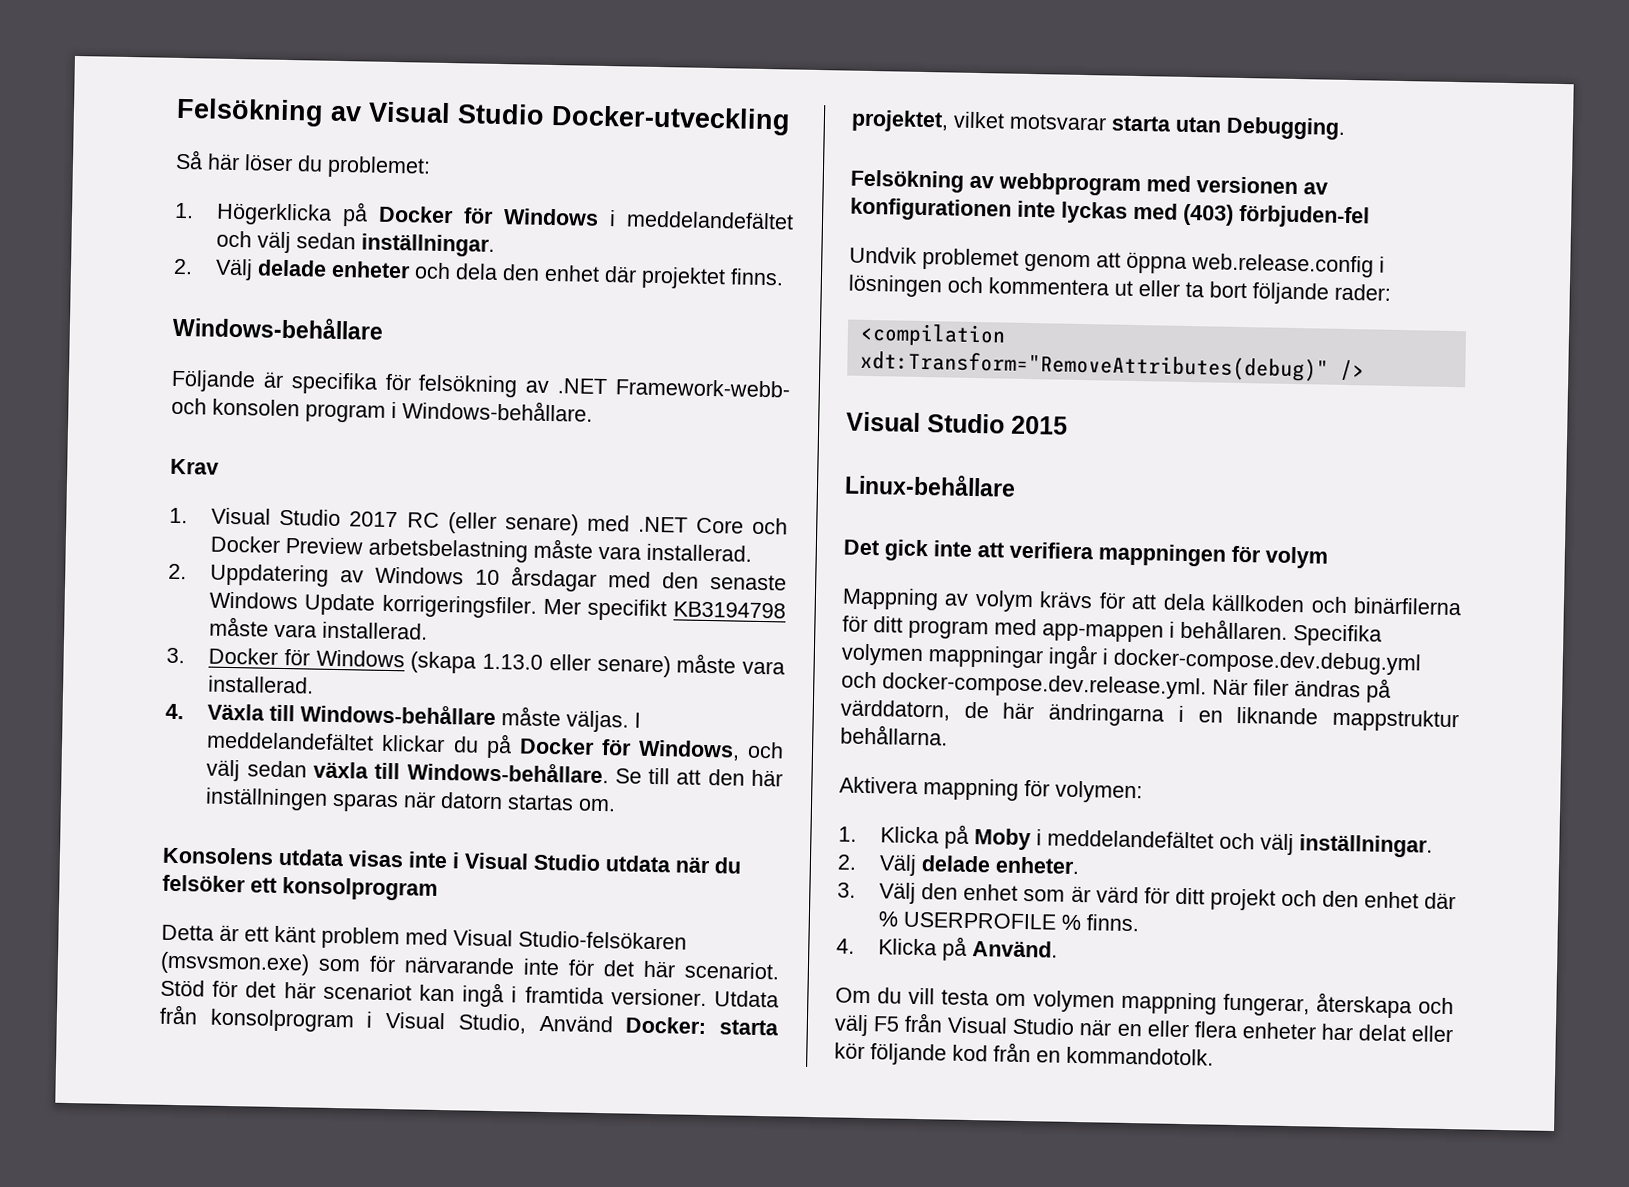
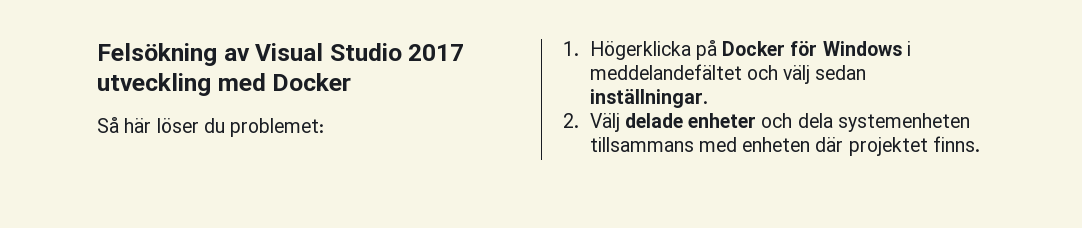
[551,104,791,136] Docker-utveckling -> [408,44,465,61] [97,73,352,96] 2017 utveckling med Docker
[502,264,601,282] den enhet -> [837,113,970,132] [589,137,811,152] systemenheten tillsammans med enheten
[172,315,384,340] [171,369,790,398] [171,397,593,423] [170,458,219,475] [169,507,789,536] [210,535,753,563] [168,563,787,592] [209,591,786,622] [209,616,429,640] [166,647,785,678] [208,675,315,694] [165,703,642,733] [206,731,784,761] [206,759,783,787] [205,787,617,813] [162,846,742,874] [162,874,438,901] [161,924,687,950] [160,951,780,980] [160,979,779,1008] [159,1004,779,1036] [851,109,1346,140] [850,169,1328,197] [850,197,1370,229] [849,246,1385,278] [848,274,1391,305] [859,322,1006,348] [859,350,1365,382] [846,411,1068,435] [844,473,1016,497] [843,539,1328,569] [842,587,1462,616] [842,615,1382,647] [841,643,1421,676] [841,671,1391,703] [840,699,1459,733] [840,724,948,746] [839,776,1143,804] [838,824,1434,858] [837,854,1081,876] [837,882,1456,911] [878,911,1140,932] [836,936,1059,961] [835,987,1454,1019] [834,1012,1453,1043] [834,1042,1214,1066] // Windows-behållare // Följande är specifika för felsökning av .NET Framework-webb- och konsolen program i Windows-behållare. // Krav // 1. Visual Studio 2017 RC (eller senare) med .NET Core och Docker Preview arbetsbelastning måste vara installerad. // 2. Uppdatering av Windows 10 årsdagar med den senaste Windows Update korrigeringsfiler. Mer specifikt KB3194798 måste vara installerad. // 3. Docker för Windows (skapa 1.13.0 eller senare) måste vara installerad. // 4. Växla till Windows-behållare måste väljas. I meddelandefältet klickar du på Docker för Windows, och välj sedan växla till Windows-behållare. Se till att den här inställningen sparas när datorn startas om. // Konsolens utdata visas inte i Visual Studio utdata när du felsöker ett konsolprogram // Detta är ett känt problem med Visual Studio-felsökaren (msvsmon.exe) som för närvarande inte för det här scenariot. Stöd för det här scenariot kan ingå i framtida versioner. Utdata från konsolprogram i Visual Studio, Använd Docker: starta projektet, vilket motsvarar starta utan Debugging. // Felsökning av webbprogram med versionen av konfigurationen inte lyckas med (403) förbjuden-fel // Undvik problemet genom att öppna web.release.config i lösningen och kommentera ut eller ta bort följande rader: // <compilation xdt:Transform="RemoveAttributes(debug)" /> // Visual Studio 2015 // Linux-behållare // Det gick inte att verifiera mappningen för volym // Mappning av volym krävs för att dela källkoden och binärfilerna för ditt program med app-mappen i behållaren. Specifika volymen mappningar ingår i docker-compose.dev.debug.yml och docker-compose.dev.release.yml. När filer ändras på värddatorn, de här ändringarna i en liknande mappstruktur behållarna. // Aktivera mappning för volymen: // 1. Klicka på Moby i meddelandefältet och välj inställningar. // 2. Välj delade enheter. // 3. Välj den enhet som är värd för ditt projekt och den enhet där % USERPROFILE % finns. // 4. Klicka på Använd. // Om du vill testa om volymen mappning fungerar, återskapa och välj F5 från Visual Studio när en eller flera enheter har delat eller kör följande kod från en kommandotolk. -> (980, 144) none

